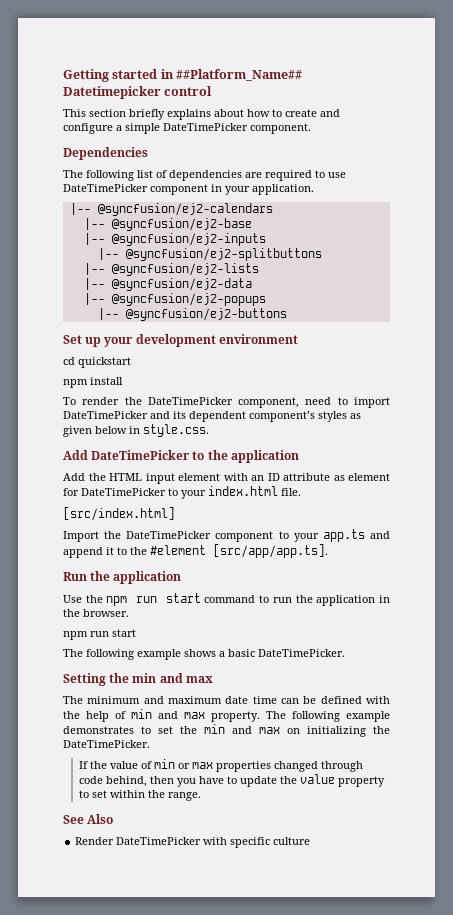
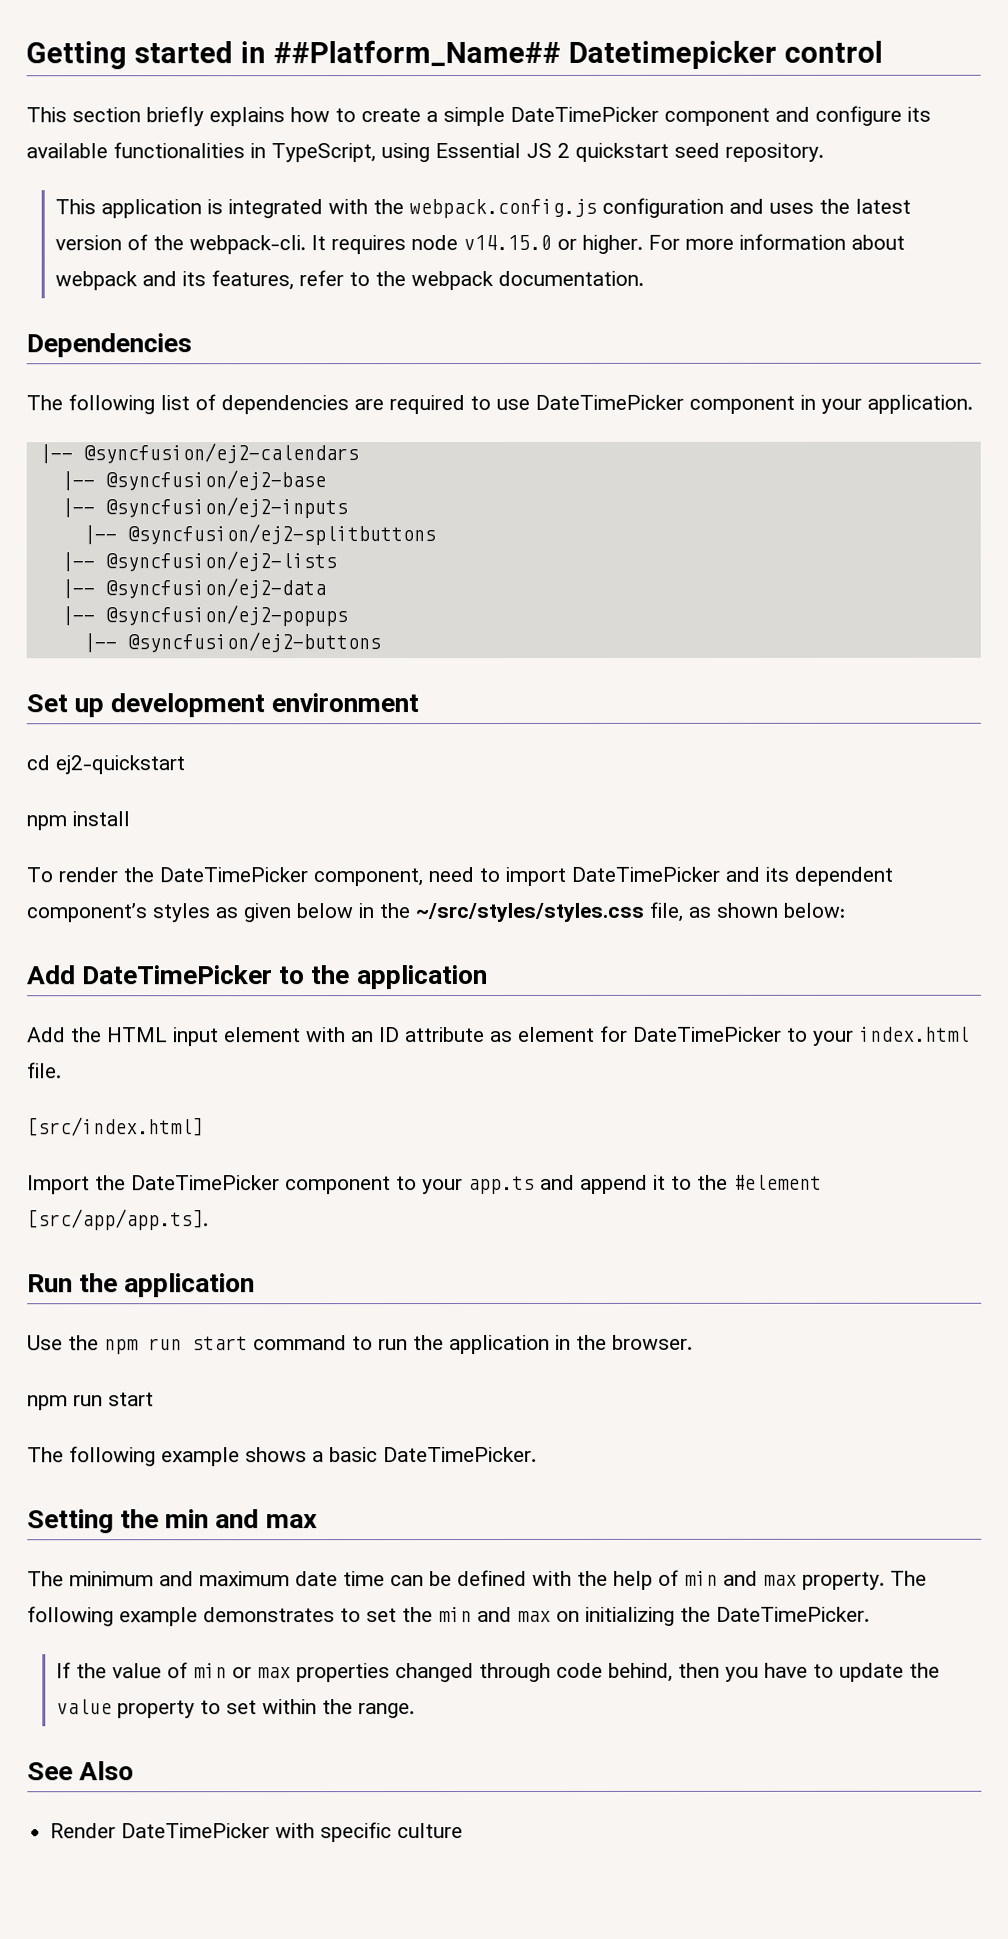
[214,109,244,117] about -> (285, 117) none
[320,109,340,117] [63,123,113,134] and configure -> (421, 115) none
[250,123,311,134] component. -> [664,105,931,126] [26,142,824,163] [55,197,912,219] [55,233,906,255] [55,270,645,291] component and configure its available functionalities in TypeScript, using Essential JS 2 quickstart seed repository. // This application is integrated with the webpack.config.js configuration and uses the latest version of the webpack-cli. It requires node v14.15.0 or higher. For more information about webpack and its features, refer to the webpack documentation.
[104,337,134,347] your -> (105, 708) none
[78,357,131,368] quickstart -> [55,755,185,775] ej2-quickstart
[143,424,209,437] style.css. -> [379,901,845,923] the ~/src/styles/styles.css file, as shown below:

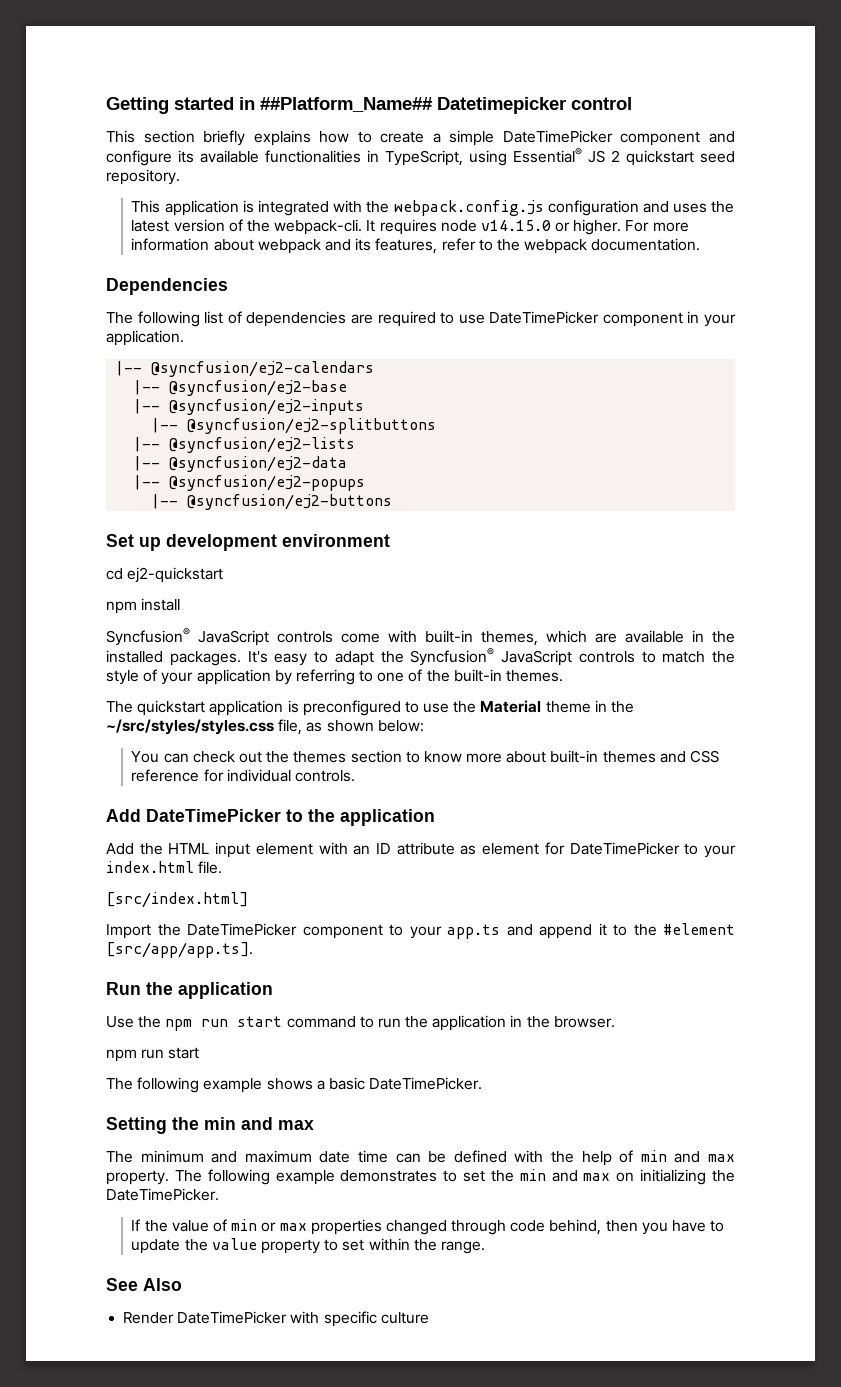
[435,142,521,159] Essential -> [513,148,582,163] Essential®
[26,866,893,887] [26,903,353,923] To render the DateTimePicker component, need to import DateTimePicker and its dependent component’s styles as given below -> [106,628,735,646] [106,648,735,666] [106,669,564,685] [106,700,591,716] Syncfusion® JavaScript controls come with built-in themes, which are available in the installed packages. It's easy to adapt the Syncfusion® JavaScript controls to match the style of your application by referring to one of the built-in themes. // The quickstart application is preconfigured to use the Material theme
(845, 910) none -> [131,750,719,763] [131,769,355,782] // You can check out the themes section to know more about built-in themes and CSS reference for individual controls.

